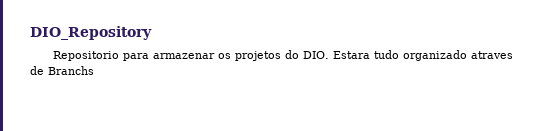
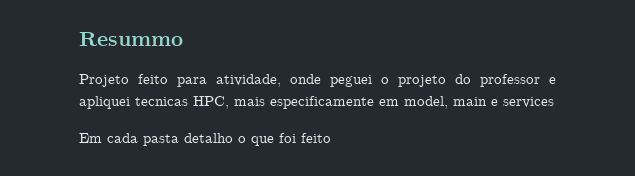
[30,26,152,40] [52,50,513,61] [30,66,94,75] DIO_Repository // Repositorio para armazenar os projetos do DIO. Estara tudo organizado atraves de Branchs -> [79,32,183,46] [79,74,556,87] [79,96,554,109] [79,133,331,146] Resummo // Projeto feito para atividade, onde peguei o projeto do professor e apliquei tecnicas HPC, mais especificamente em model, main e services // Em cada pasta detalho o que foi feito

